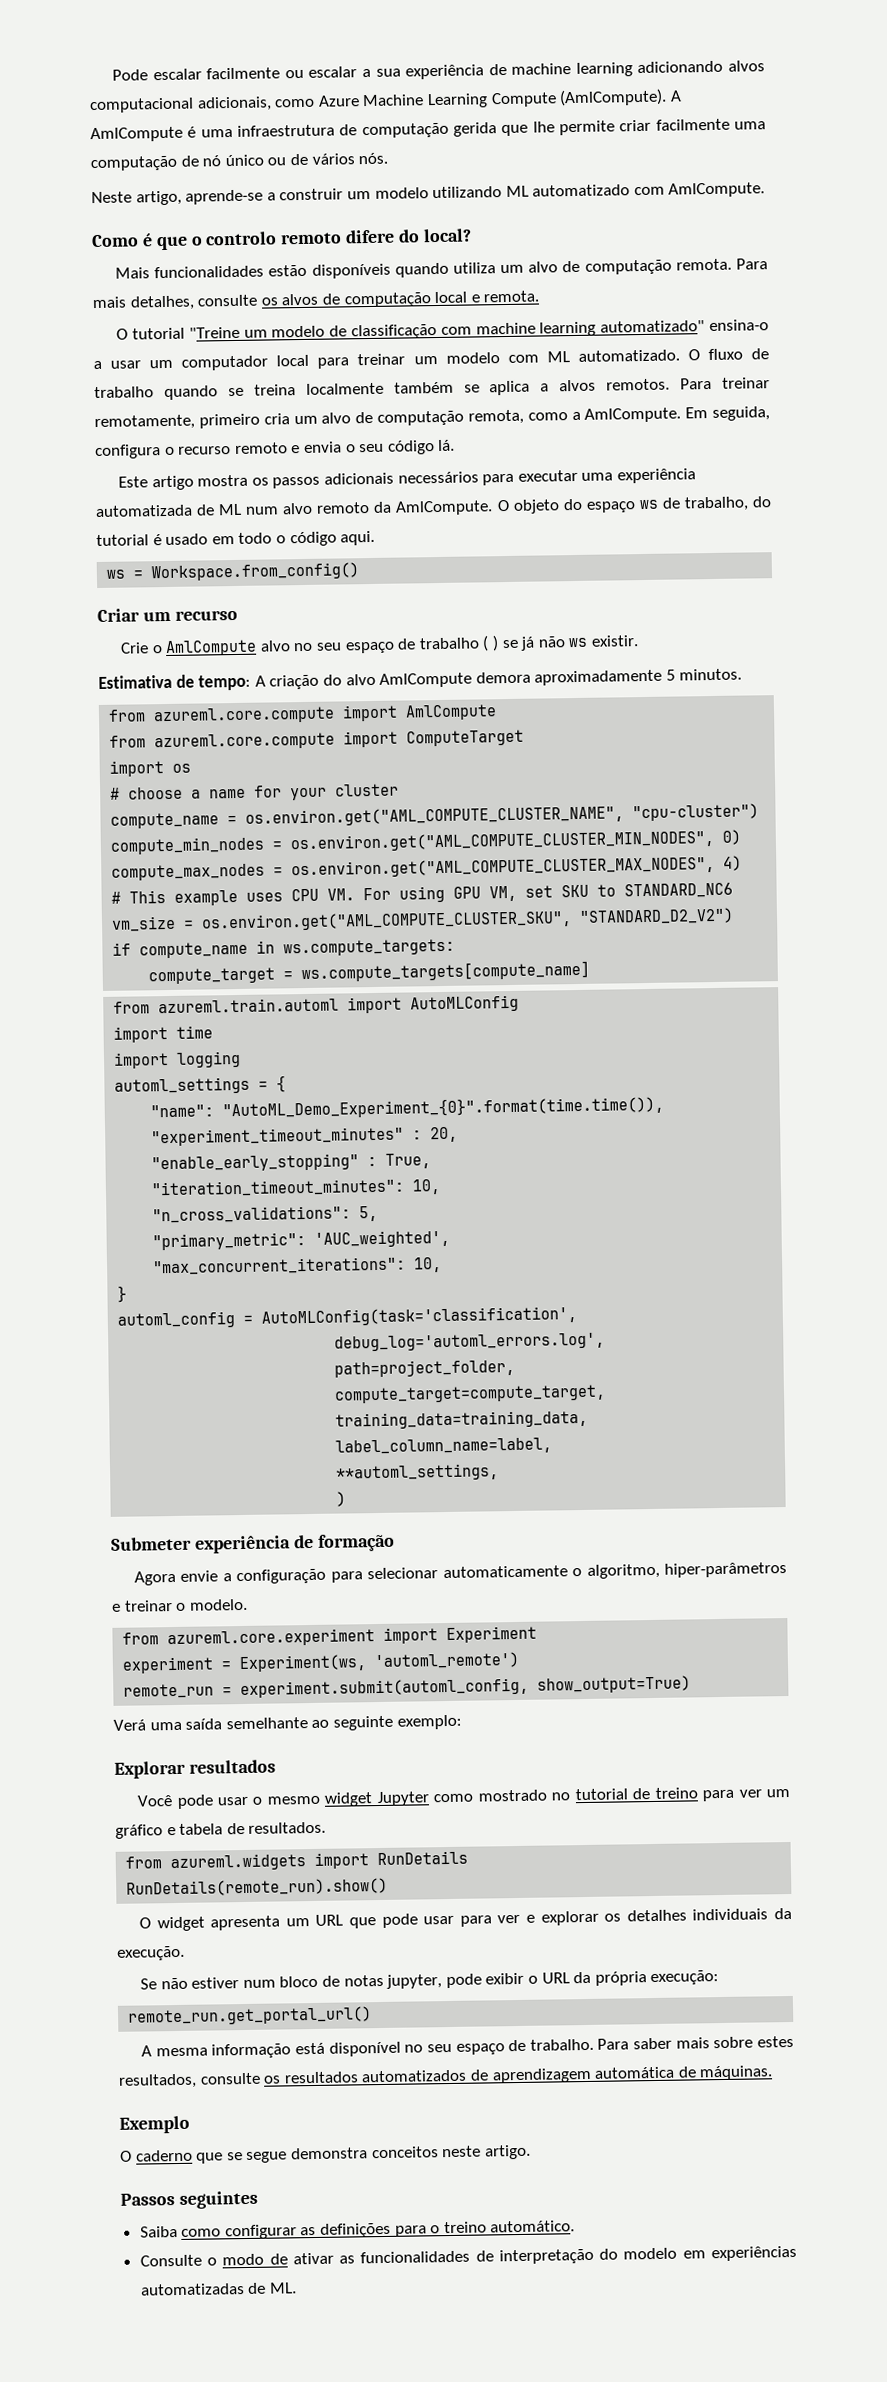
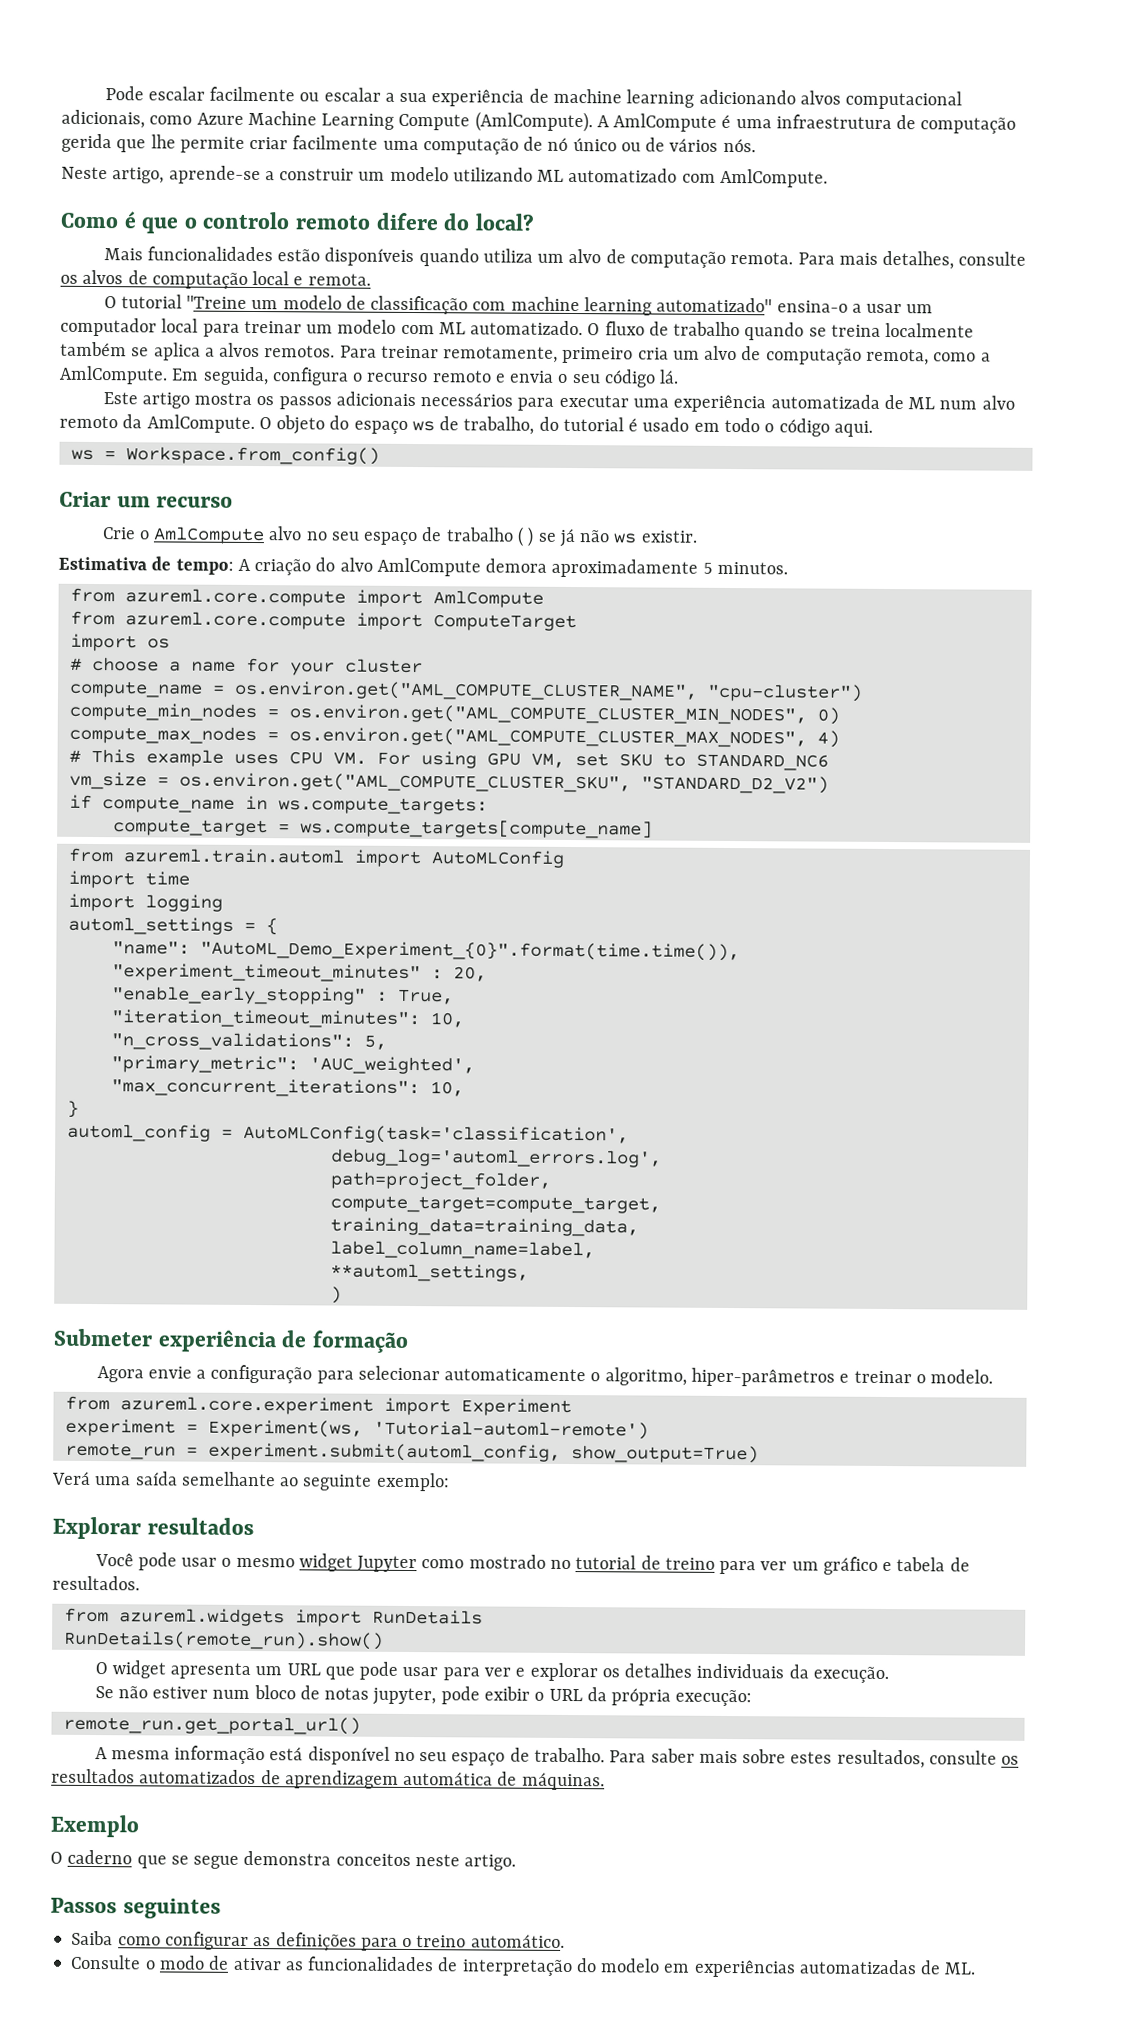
[374,1651,520,1670] 'automl_remote') -> [372,1420,649,1440] 'Tutorial-automl-remote')

